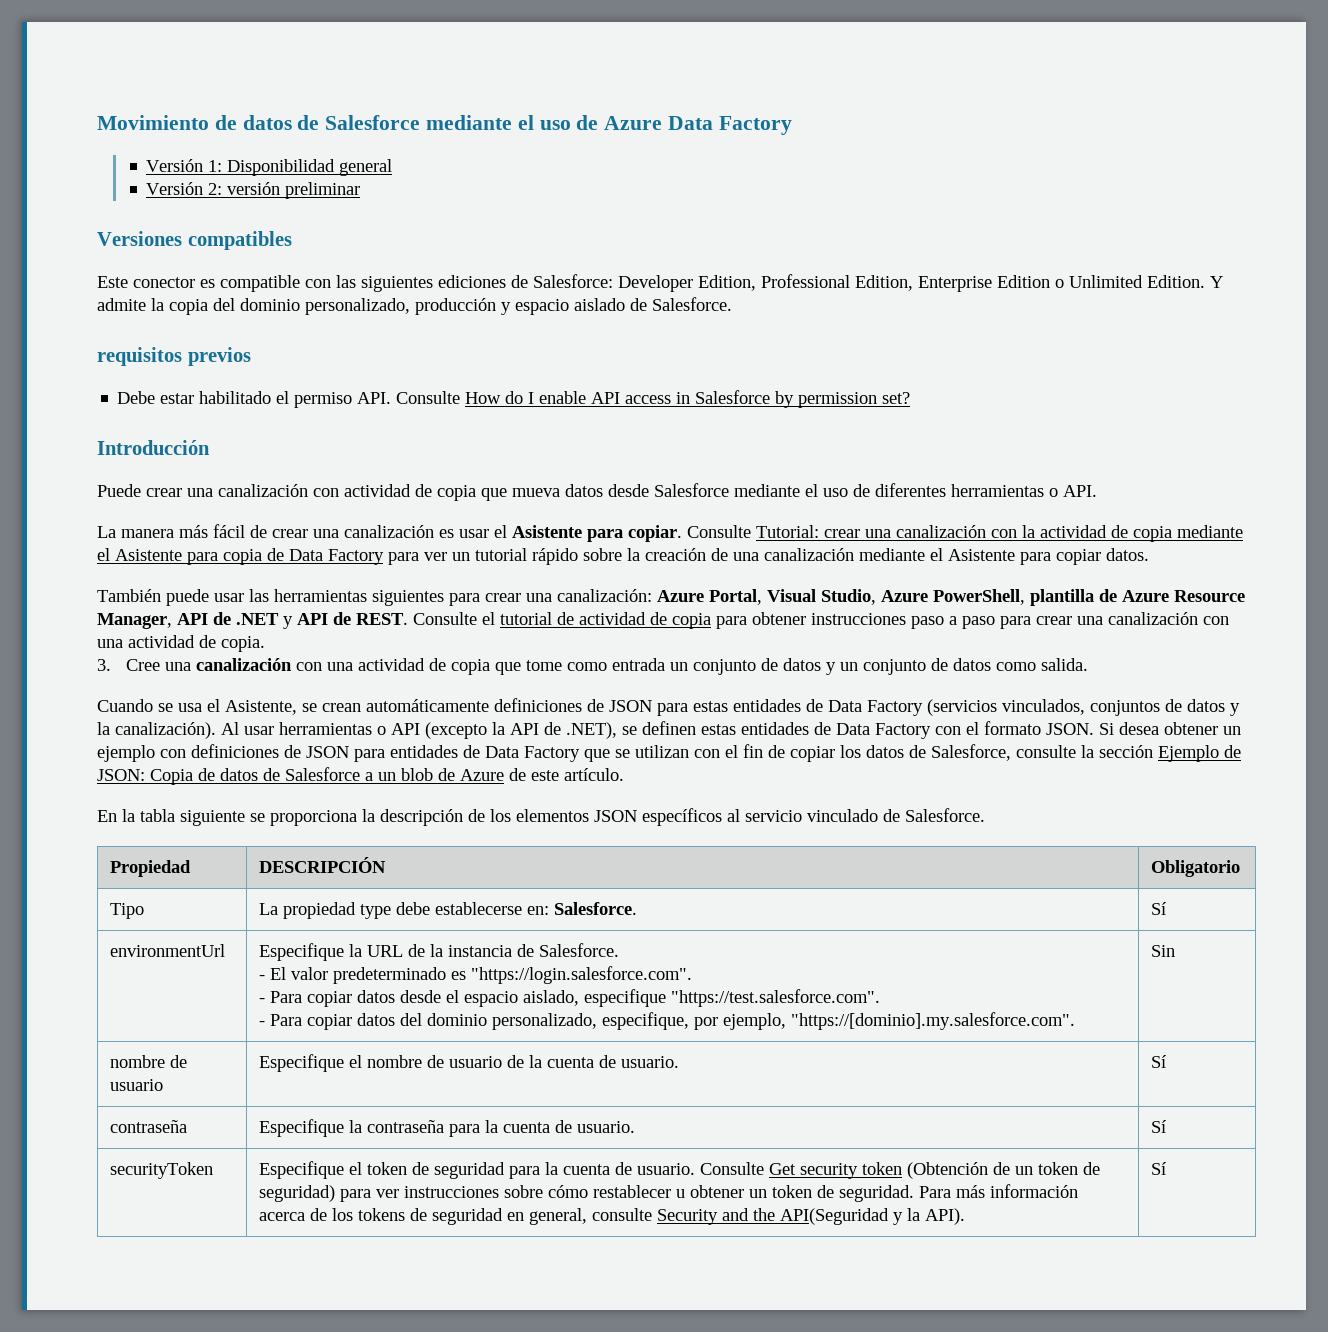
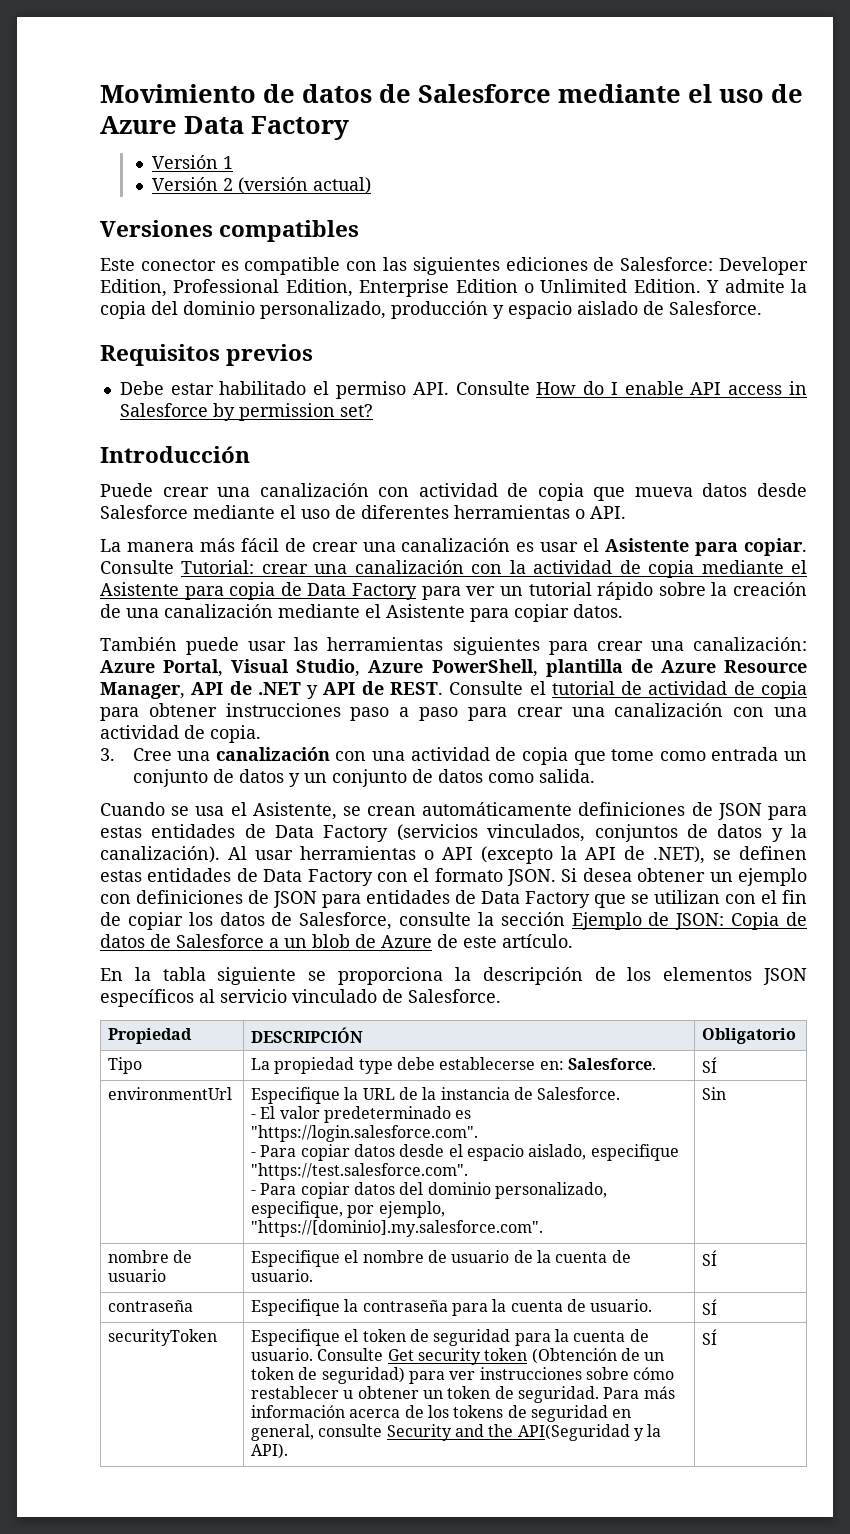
[208,159,393,176] [146,182,361,199] 1: Disponibilidad general // Versión 2: versión preliminar -> [223,156,234,169] [152,177,372,194] 1 // Versión 2 (versión actual)
[97,347,182,366] requisitos -> [100,344,220,366] Requisitos
[1151,902,1167,915] Sí -> [702,1057,718,1073] SÍ
[1151,1055,1167,1068] Sí -> [702,1250,718,1266] SÍ
[1151,1120,1167,1133] Sí -> [702,1299,718,1315] SÍ
[1151,1162,1167,1175] Sí -> [702,1329,718,1345] SÍ

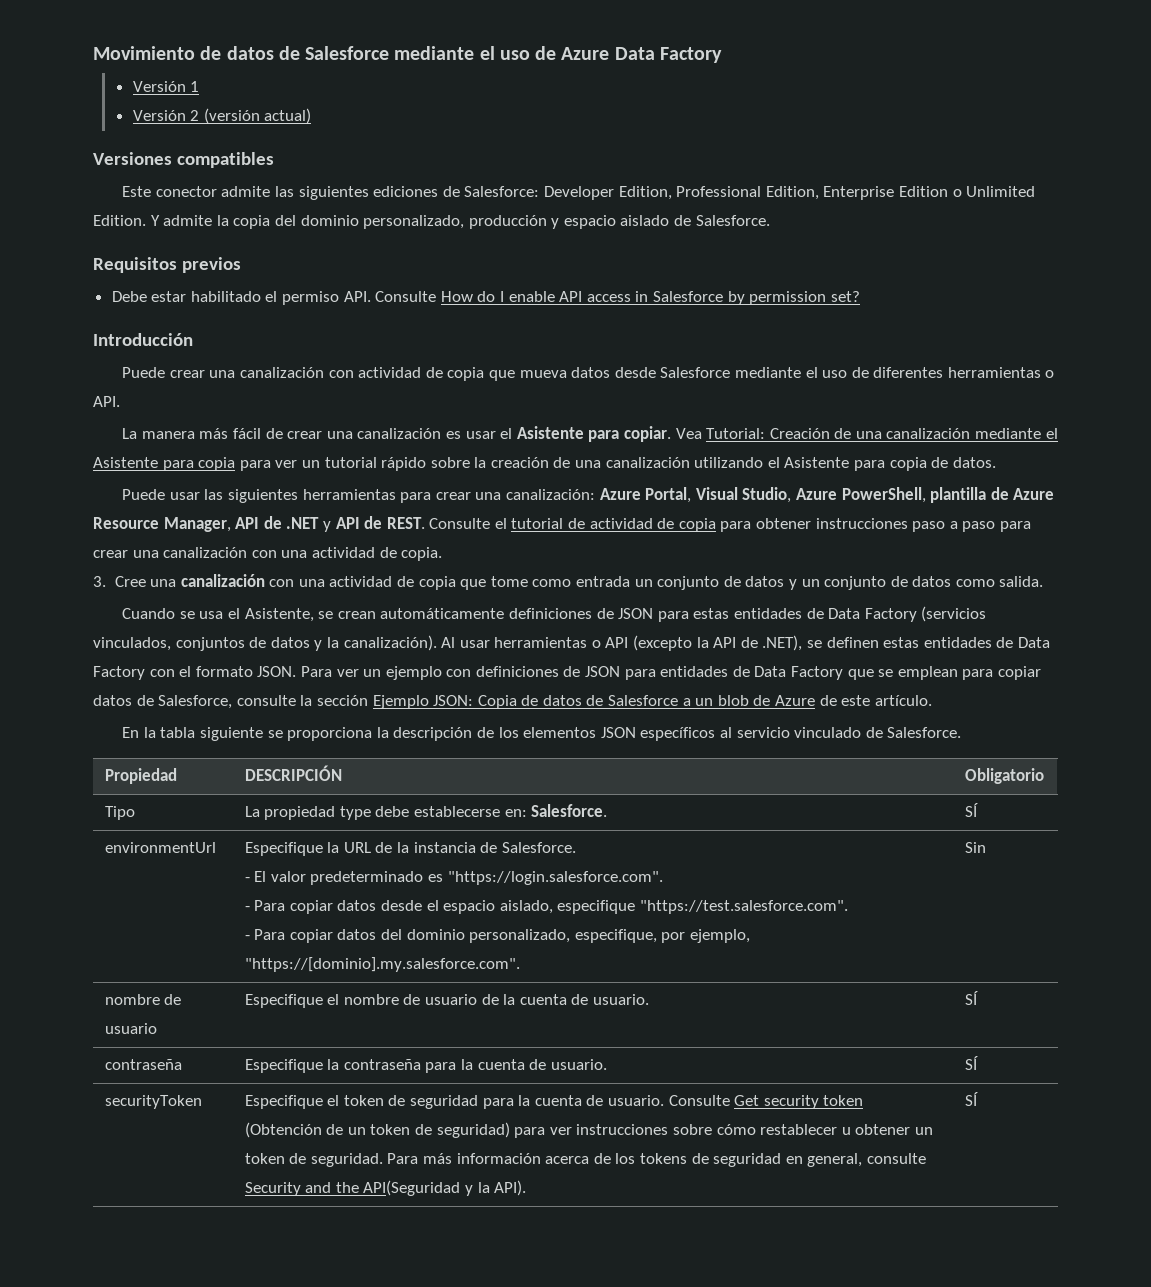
[220,257,378,275] es compatible con -> [221,186,271,197] admite
[100,560,695,578] Consulte Tutorial: crear una canalización con la actividad de copia -> [675,428,971,439] Vea Tutorial: Creación de una canalización
[280,582,418,600] de Data Factory -> (236, 464) none
[278,604,569,622] mediante el Asistente para copiar -> [694,457,949,471] utilizando el Asistente para copia de
[100,637,540,655] También puede usar las herramientas siguientes -> [122,489,396,503] Puede usar las siguientes herramientas
[561,868,706,882] Si desea obtener -> [300,666,359,677] Para ver
[654,890,807,904] [100,912,213,930] utilizan con el fin de copiar los -> [897,666,1041,680] emplean para copiar
[648,912,670,926] de -> (429, 702) none

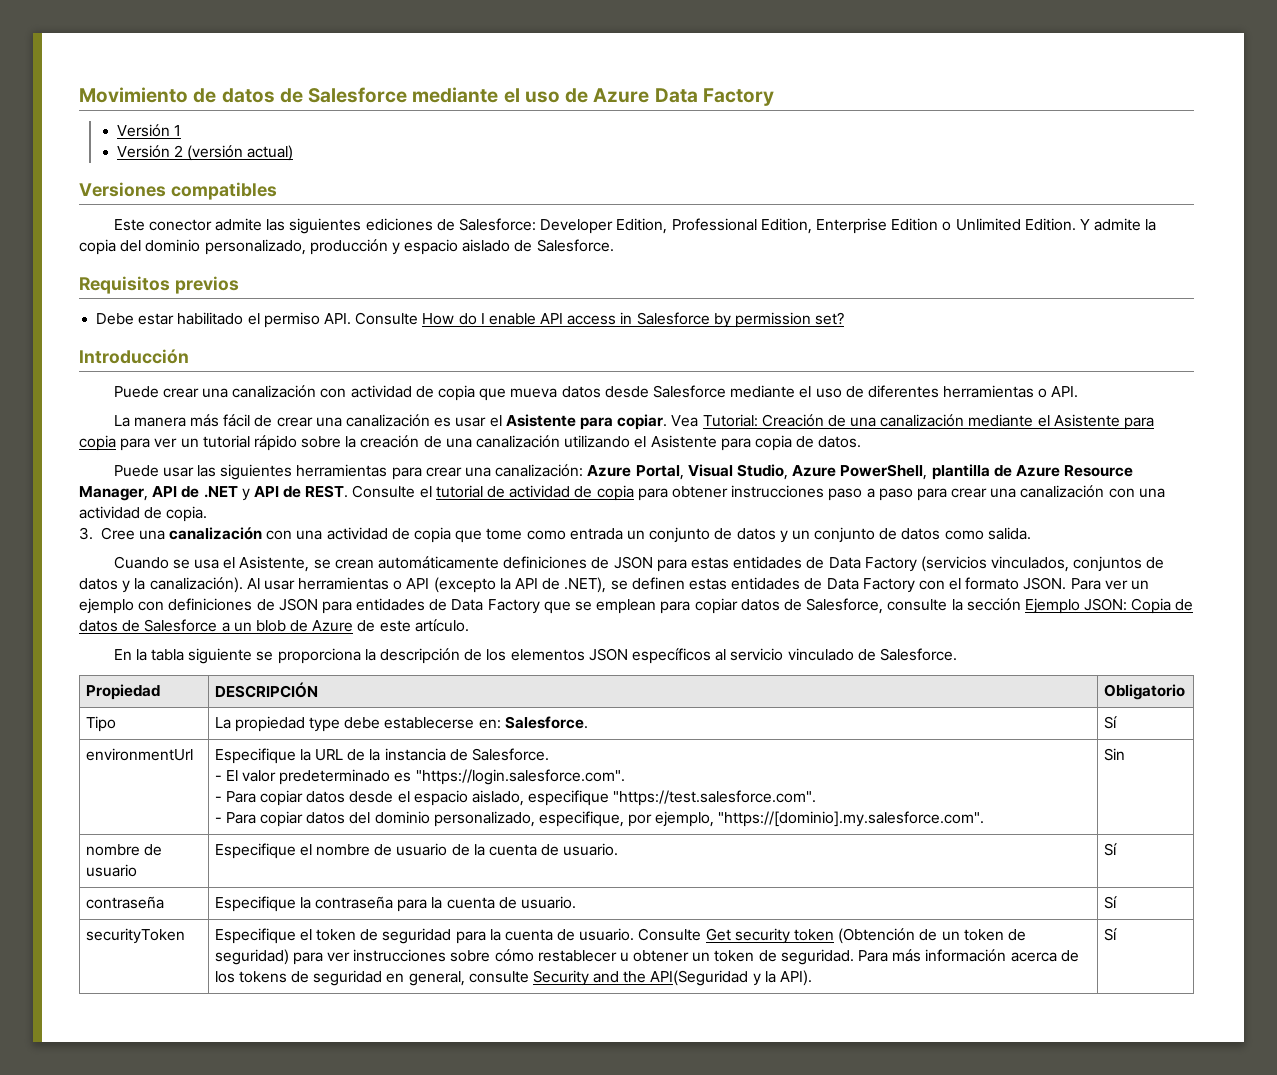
[964,803,978,817] SÍ -> [1103,716,1117,729] Sí
[964,991,978,1005] SÍ -> [1103,843,1117,856] Sí
[964,1056,978,1070] SÍ -> [1103,896,1117,909] Sí
[964,1092,978,1106] SÍ -> [1103,928,1117,941] Sí

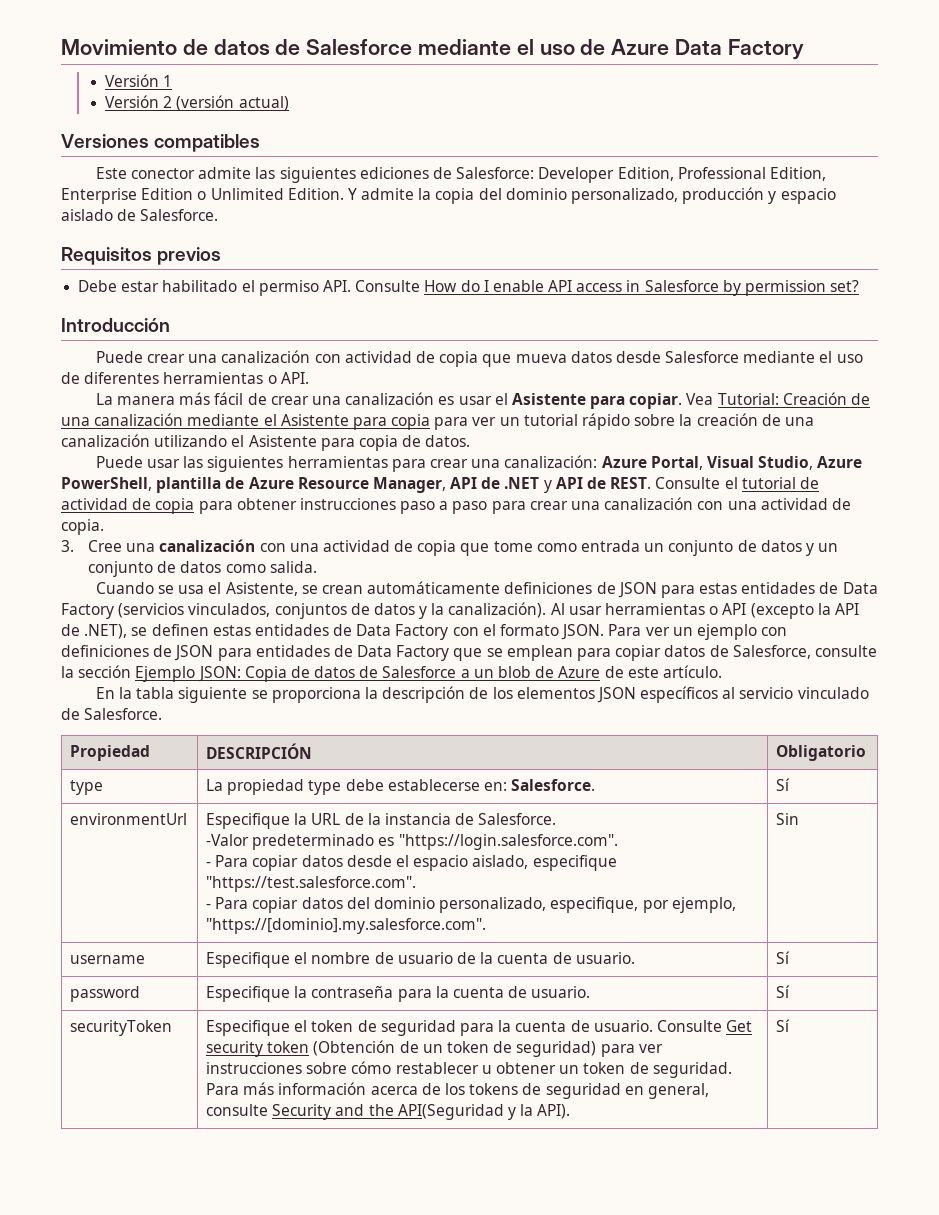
[85,716,116,732] Tipo -> [70,780,104,795] type
[214,770,276,782] - El valor -> [206,834,250,846] -Valor
[85,844,162,856] [85,864,137,877] nombre de usuario -> [70,955,146,964] username
[85,896,164,909] contraseña -> [70,986,141,1002] password

